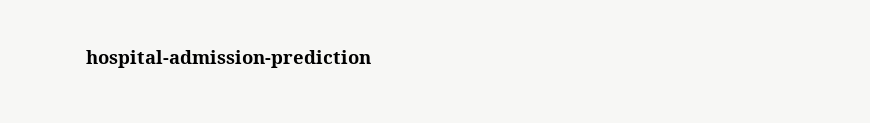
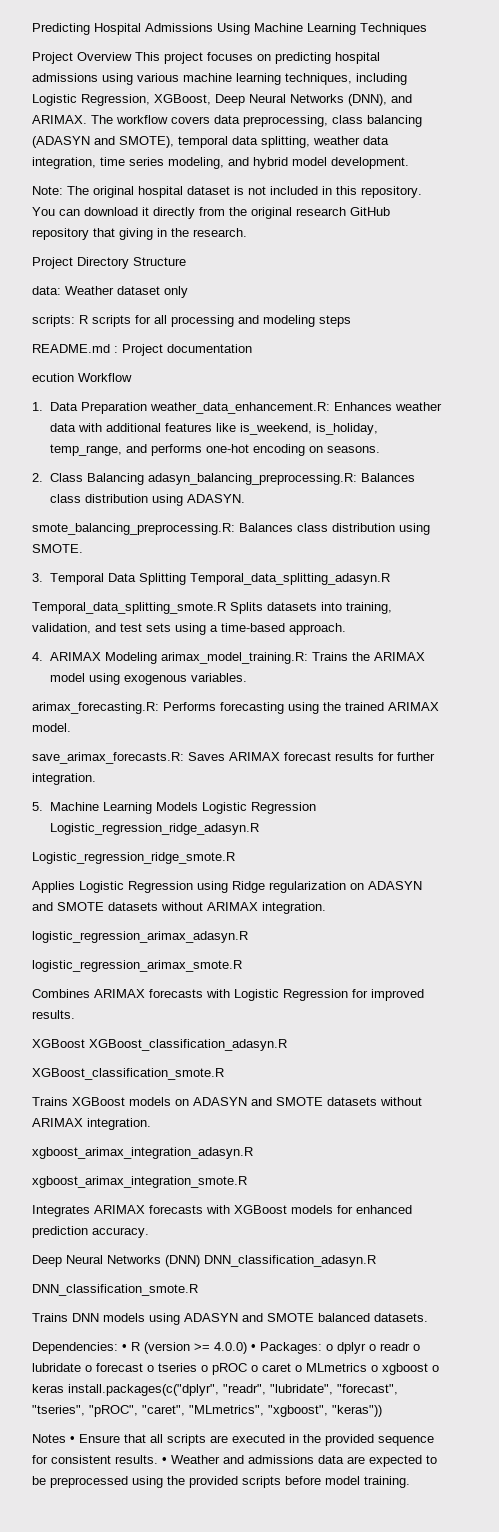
[86,50,371,68] hospital-admission-prediction -> [32,23,427,35] [32,52,380,64] [32,73,407,85] [32,94,412,106] [32,115,422,127] [32,136,389,148] [32,157,409,169] [32,186,422,198] [32,207,390,219] [32,228,247,240] [32,257,186,269] [32,286,188,298] [32,315,351,327] [32,344,252,356] [32,373,132,382] [32,402,442,414] [49,423,378,435] [49,444,380,456] [32,473,415,485] [49,494,245,506] [32,523,430,535] [32,544,83,553] [32,573,390,585] [32,602,392,614] [32,623,346,635] [32,652,425,664] [49,673,247,685] [32,702,439,714] [32,723,71,732] [32,752,435,764] [32,773,96,785] [32,802,316,814] [49,823,259,835] [32,852,235,864] [32,881,422,893] [32,902,326,914] [32,931,248,943] [32,960,242,972] [32,989,424,1001] [32,1010,75,1019] [32,1039,287,1051] [32,1068,224,1080] [32,1097,422,1106] [32,1118,151,1130] [32,1147,253,1159] [32,1176,247,1188] [32,1205,412,1217] [32,1226,149,1238] [32,1255,376,1267] [32,1284,198,1296] [32,1313,428,1325] [32,1342,420,1354] [32,1363,439,1375] [32,1384,398,1396] [32,1405,382,1417] [32,1434,434,1446] [32,1455,437,1467] [32,1476,410,1488] Predicting Hospital Admissions Using Machine Learning Techniques // Project Overview This project focuses on predicting hospital admissions using various machine learning techniques, including Logistic Regression, XGBoost, Deep Neural Networks (DNN), and ARIMAX. The workflow covers data preprocessing, class balancing (ADASYN and SMOTE), temporal data splitting, weather data integration, time series modeling, and hybrid model development. // Note: The original hospital dataset is not included in this repository. You can download it directly from the original research GitHub repository that giving in the research. // Project Directory Structure // data: Weather dataset only // scripts: R scripts for all processing and modeling steps // README.md : Project documentation // ecution Workflow // 1. Data Preparation weather_data_enhancement.R: Enhances weather data with additional features like is_weekend, is_holiday, temp_range, and performs one-hot encoding on seasons. // 2. Class Balancing adasyn_balancing_preprocessing.R: Balances class distribution using ADASYN. // smote_balancing_preprocessing.R: Balances class distribution using SMOTE. // 3. Temporal Data Splitting Temporal_data_splitting_adasyn.R // Temporal_data_splitting_smote.R Splits datasets into training, validation, and test sets using a time-based approach. // 4. ARIMAX Modeling arimax_model_training.R: Trains the ARIMAX model using exogenous variables. // arimax_forecasting.R: Performs forecasting using the trained ARIMAX model. // save_arimax_forecasts.R: Saves ARIMAX forecast results for further integration. // 5. Machine Learning Models Logistic Regression Logistic_regression_ridge_adasyn.R // Logistic_regression_ridge_smote.R // Applies Logistic Regression using Ridge regularization on ADASYN and SMOTE datasets without ARIMAX integration. // logistic_regression_arimax_adasyn.R // logistic_regression_arimax_smote.R // Combines ARIMAX forecasts with Logistic Regression for improved results. // XGBoost XGBoost_classification_adasyn.R // XGBoost_classification_smote.R // Trains XGBoost models on ADASYN and SMOTE datasets without ARIMAX integration. // xgboost_arimax_integration_adasyn.R // xgboost_arimax_integration_smote.R // Integrates ARIMAX forecasts with XGBoost models for enhanced prediction accuracy. // Deep Neural Networks (DNN) DNN_classification_adasyn.R // DNN_classification_smote.R // Trains DNN models using ADASYN and SMOTE balanced datasets. // Dependencies: • R (version >= 4.0.0) • Packages: o dplyr o readr o lubridate o forecast o tseries o pROC o caret o MLmetrics o xgboost o keras install.packages(c("dplyr", "readr", "lubridate", "forecast", "tseries", "pROC", "caret", "MLmetrics", "xgboost", "keras")) // Notes • Ensure that all scripts are executed in the provided sequence for consistent results. • Weather and admissions data are expected to be preprocessed using the provided scripts before model training.

